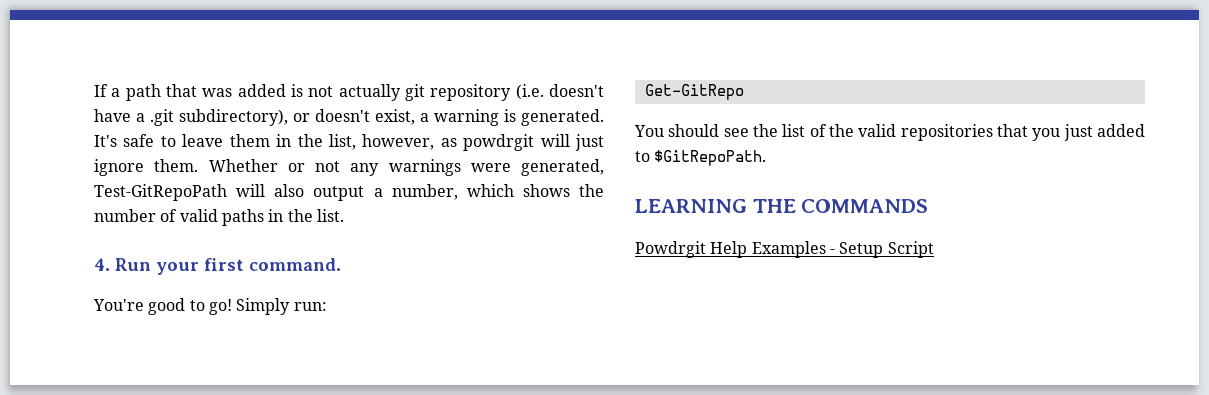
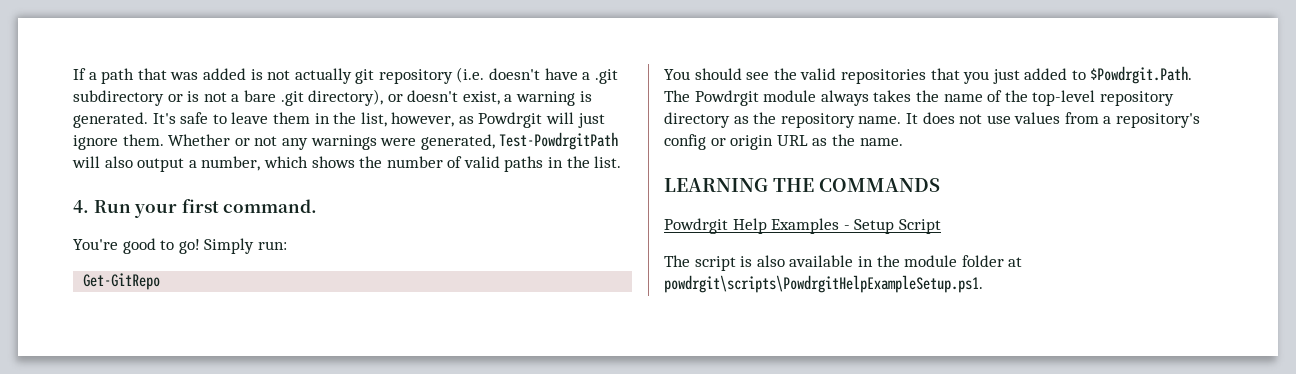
[179,109,288,126] subdirectory), -> [73,89,384,106] subdirectory or is not a bare .git directory),
[463,134,535,151] powdrgit -> [478,112,543,128] Powdrgit
[94,184,227,201] Test-GitRepoPath -> [499,132,619,150] Test-PowdrgitPath
[782,124,854,137] list of the -> (797, 74) none
[654,150,767,166] $GitRepoPath. -> [1090,66,1193,84] [664,90,1174,106] [664,112,1201,128] [664,134,903,150] $Powdrgit.Path. The Powdrgit module always takes the name of the top-level repository directory as the repository name. It does not use values from a repository's config or origin URL as the name.
(934, 249) none -> [664,255,1023,271] [664,275,983,293] // The script is also available in the module folder at powdrgit\scripts\PowdrgitHelpExampleSetup.ps1.

